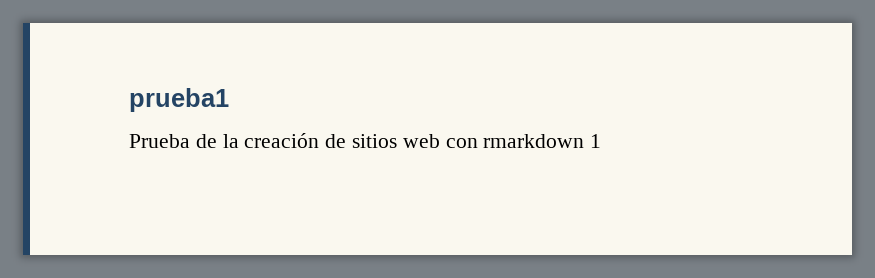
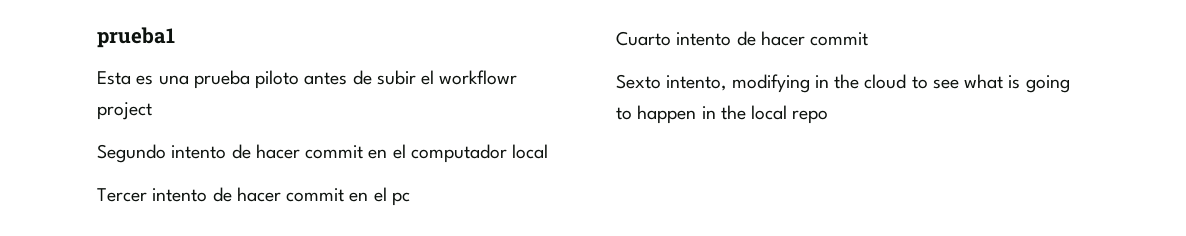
[129,133,602,148] Prueba de la creación de sitios web con rmarkdown 1 -> [97,70,518,89] [97,102,152,120] [97,144,549,163] [97,187,410,206] [616,31,869,46] [616,74,1070,93] [616,105,829,124] Esta es una prueba piloto antes de subir el workflowr project // Segundo intento de hacer commit en el computador local // Tercer intento de hacer commit en el pc // Cuarto intento de hacer commit // Sexto intento, modifying in the cloud to see what is going to happen in the local repo

